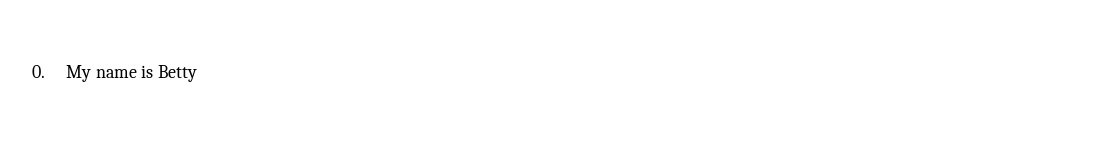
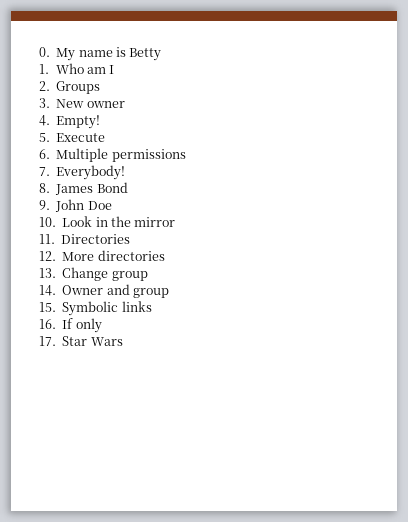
(197, 73) none -> [39,63,115,74] [39,81,101,94] [39,98,125,108] [39,115,101,129] [39,133,106,142] [39,148,186,162] [39,165,126,180] [39,182,128,195] [39,199,112,212] [39,216,176,227] [39,234,131,244] [39,250,165,261] [39,267,148,281] [39,284,169,298] [39,301,152,316] [39,318,102,333] [39,336,123,346] // 1. Who am I // 2. Groups // 3. New owner // 4. Empty! // 5. Execute // 6. Multiple permissions // 7. Everybody! // 8. James Bond // 9. John Doe // 10. Look in the mirror // 11. Directories // 12. More directories // 13. Change group // 14. Owner and group // 15. Symbolic links // 16. If only // 17. Star Wars

